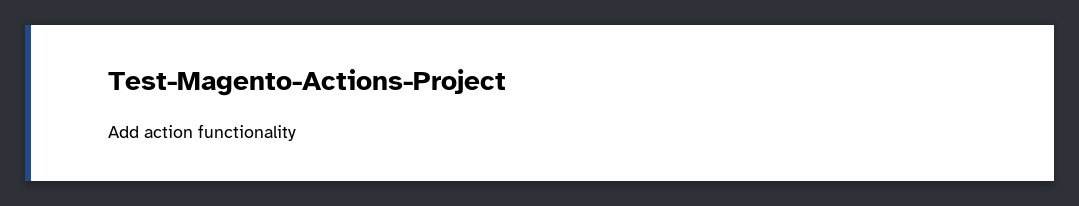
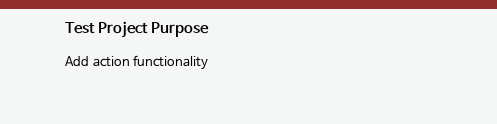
[108,69,506,96] Test-Magento-Actions-Project -> [65,21,210,38] Test Project Purpose

